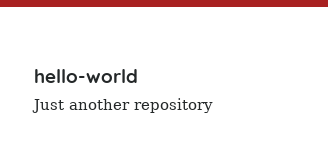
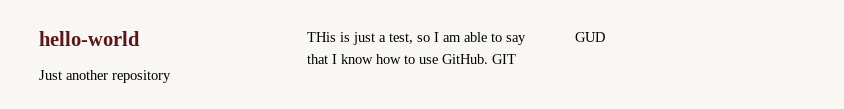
(213, 105) none -> [307,32,526,45] [307,54,516,64] [575,32,605,42] // THis is just a test, so I am able to say that I know how to use GitHub. GIT GUD

